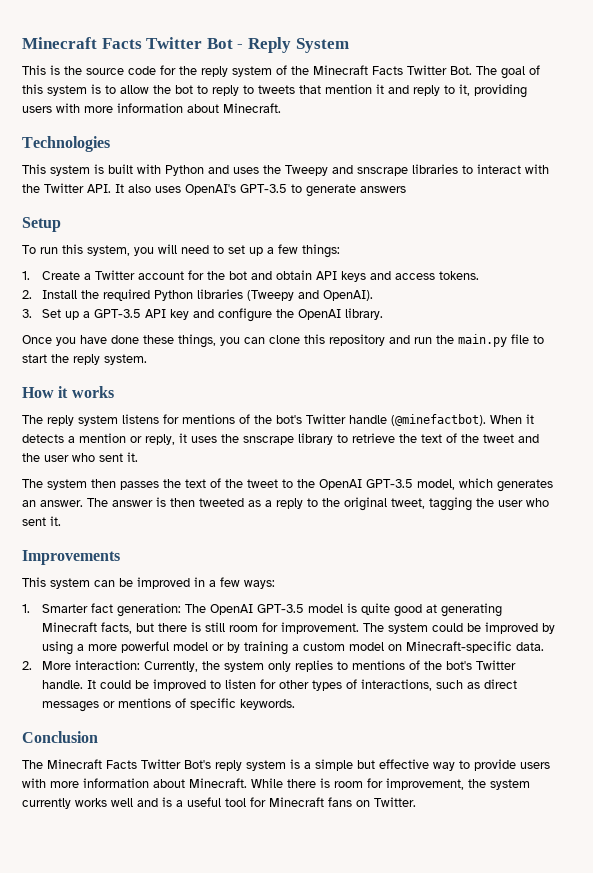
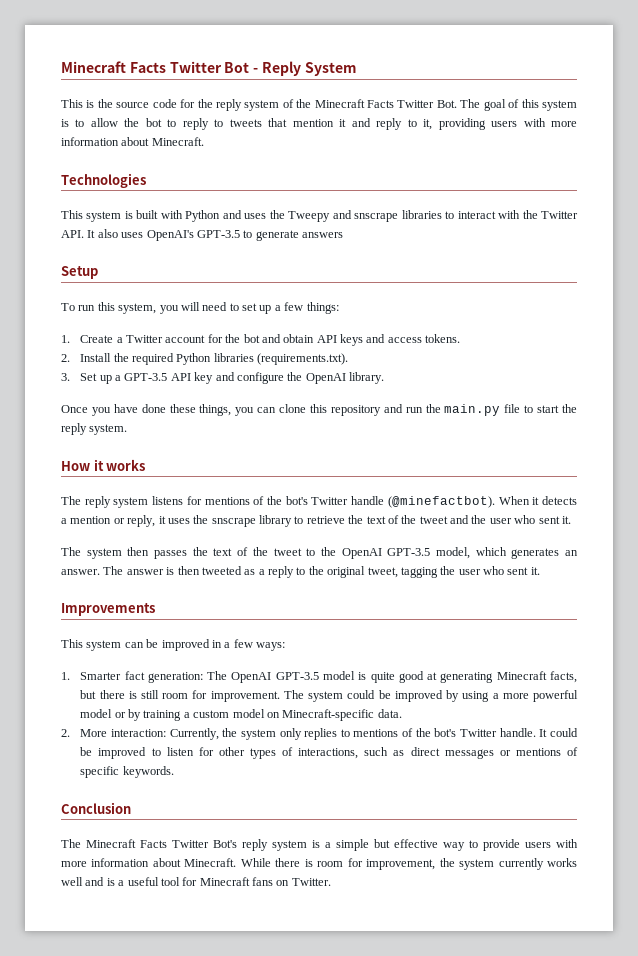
[247,290,374,301] (Tweepy and OpenAI). -> [257,353,349,365] (requirements.txt).

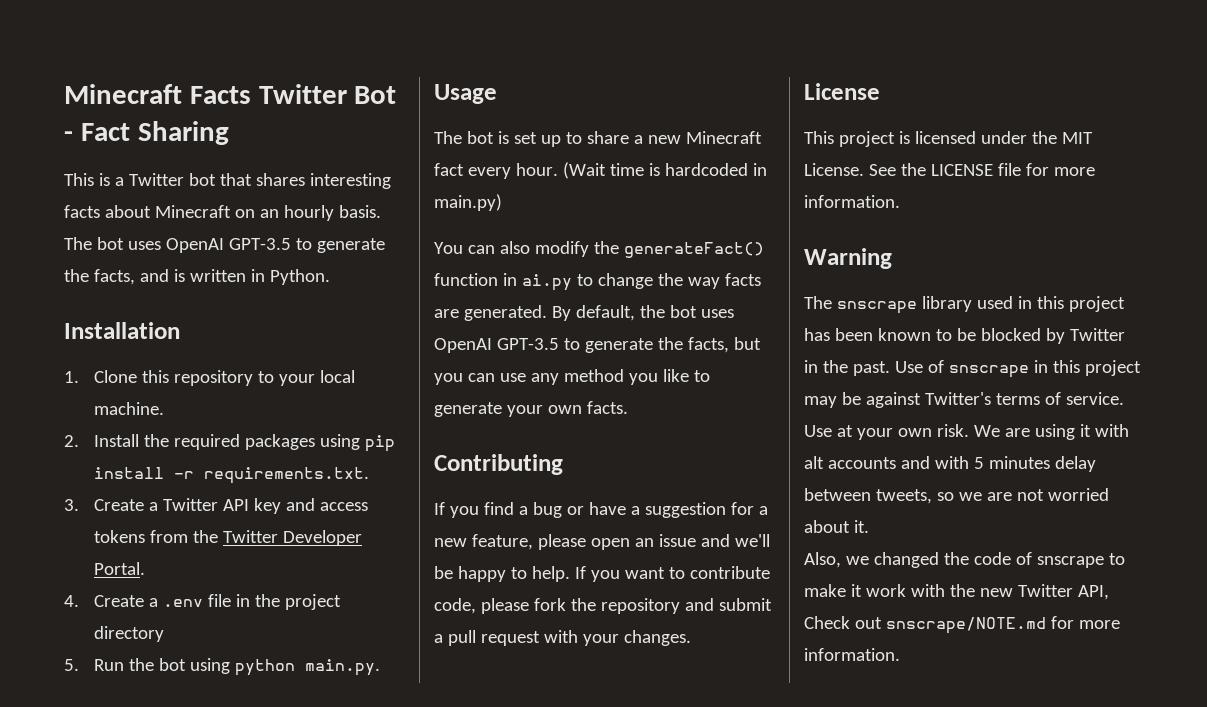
[261,61,357,76] Reply System -> [80,121,229,145] Fact Sharing
[97,99,578,111] [61,118,577,130] [61,137,204,146] [61,173,146,188] [61,210,579,222] [61,229,343,241] [61,266,98,279] [61,302,339,314] [61,334,461,346] [61,353,349,365] [61,372,385,384] [61,404,578,416] [61,423,128,435] [61,459,146,471] [61,496,577,508] [61,515,571,527] [61,547,578,559] [61,566,540,578] [61,603,155,616] [61,639,285,651] [61,671,577,683] [80,690,579,702] [80,709,402,721] [61,728,578,740] [80,747,578,759] [80,766,174,778] [61,802,131,814] [61,839,578,851] [61,858,577,870] [61,877,331,886] the source code for the reply system of the Minecraft Facts Twitter Bot. The goal of this system is to allow the bot to reply to tweets that mention it and reply to it, providing users with more information about Minecraft. // Technologies // This system is built with Python and uses the Tweepy and snscrape libraries to interact with the Twitter API. It also uses OpenAI's GPT-3.5 to generate answers // Setup // To run this system, you will need to set up a few things: // 1. Create a Twitter account for the bot and obtain API keys and access tokens. // 2. Install the required Python libraries (requirements.txt). // 3. Set up a GPT-3.5 API key and configure the OpenAI library. // Once you have done these things, you can clone this repository and run the main.py file to start the reply system. // How it works // The reply system listens for mentions of the bot's Twitter handle (@minefactbot). When it detects a mention or reply, it uses the snscrape library to retrieve the text of the tweet and the user who sent it. // The system then passes the text of the tweet to the OpenAI GPT-3.5 model, which generates an answer. The answer is then tweeted as a reply to the original tweet, tagging the user who sent it. // Improvements // This system can be improved in a few ways: // 1. Smarter fact generation: The OpenAI GPT-3.5 model is quite good at generating Minecraft facts, but there is still room for improvement. The system could be improved by using a more powerful model or by training a custom model on Minecraft-specific data. // 2. More interaction: Currently, the system only replies to mentions of the bot's Twitter handle. It could be improved to listen for other types of interactions, such as direct messages or mentions of specific keywords. // Conclusion // The Minecraft Facts Twitter Bot's reply system is a simple but effective way to provide users with more information about Minecraft. While there is room for improvement, the system currently works well and is a useful tool for Minecraft fans on Twitter. -> [114,173,391,189] [64,205,381,221] [64,237,385,253] [64,269,330,285] [64,322,180,339] [64,370,355,386] [93,402,164,415] [64,434,395,452] [93,467,369,484] [64,498,368,514] [93,530,362,546] [93,562,145,575] [64,594,341,610] [93,626,164,642] [64,658,380,676] [434,84,497,104] [434,131,762,147] [434,162,767,179] [434,194,502,211] [434,241,764,258] [434,273,761,291] [434,305,734,321] [434,337,761,353] [434,369,710,385] [434,401,628,417] [434,454,563,475] [434,502,768,518] [434,534,770,550] [434,566,770,582] [434,598,772,614] [434,630,691,646] [804,83,880,100] [804,131,1093,147] [804,163,1095,176] [804,195,900,208] [804,248,892,269] [804,296,1125,314] [804,328,1125,344] [804,360,1141,378] [804,392,1124,408] [804,424,1129,440] [804,456,1096,472] [804,488,1109,504] [804,520,869,533] [804,552,1125,568] [804,584,1109,600] [804,616,1120,634] [804,648,900,661] a Twitter bot that shares interesting facts about Minecraft on an hourly basis. The bot uses OpenAI GPT-3.5 to generate the facts, and is written in Python. // Installation // 1. Clone this repository to your local machine. // 2. Install the required packages using pip install -r requirements.txt. // 3. Create a Twitter API key and access tokens from the Twitter Developer Portal. // 4. Create a .env file in the project directory // 5. Run the bot using python main.py. // Usage // The bot is set up to share a new Minecraft fact every hour. (Wait time is hardcoded in main.py) // You can also modify the generateFact() function in ai.py to change the way facts are generated. By default, the bot uses OpenAI GPT-3.5 to generate the facts, but you can use any method you like to generate your own facts. // Contributing // If you find a bug or have a suggestion for a new feature, please open an issue and we'll be happy to help. If you want to contribute code, please fork the repository and submit a pull request with your changes. // License // This project is licensed under the MIT License. See the LICENSE file for more information. // Warning // The snscrape library used in this project has been known to be blocked by Twitter in the past. Use of snscrape in this project may be against Twitter's terms of service. Use at your own risk. We are using it with alt accounts and with 5 minutes delay between tweets, so we are not worried about it. // Also, we changed the code of snscrape to make it work with the new Twitter API, Check out snscrape/NOTE.md for more information.

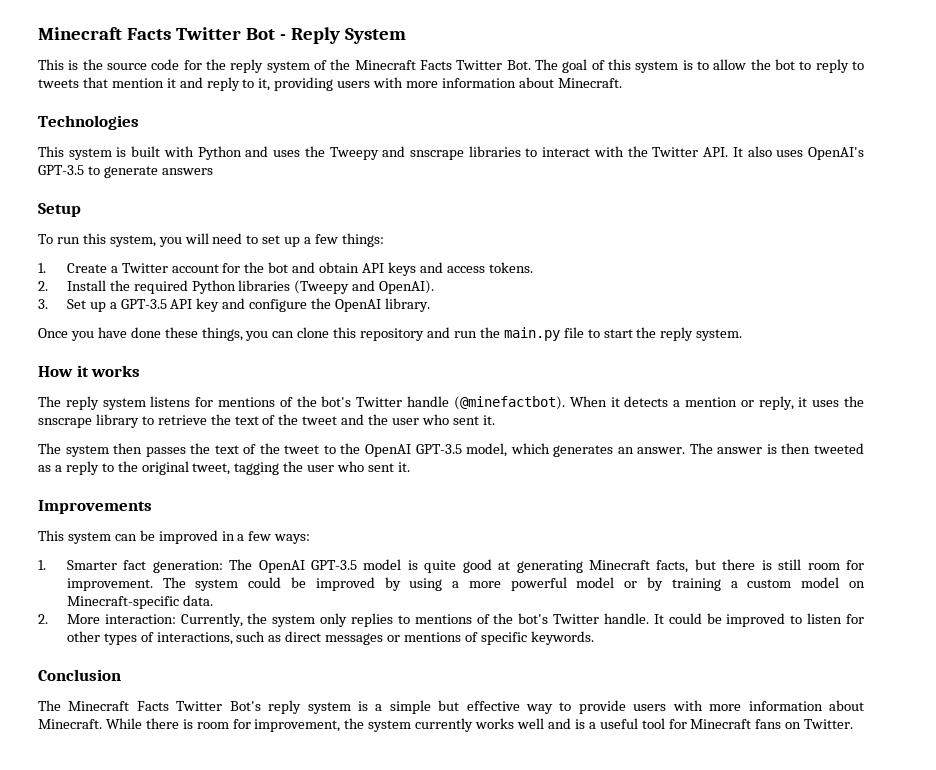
[80,121,229,145] Fact Sharing -> [290,27,406,44] Reply System
[114,173,391,189] [64,205,381,221] [64,237,385,253] [64,269,330,285] [64,322,180,339] [64,370,355,386] [93,402,164,415] [64,434,395,452] [93,467,369,484] [64,498,368,514] [93,530,362,546] [93,562,145,575] [64,594,341,610] [93,626,164,642] [64,658,380,676] [434,84,497,104] [434,131,762,147] [434,162,767,179] [434,194,502,211] [434,241,764,258] [434,273,761,291] [434,305,734,321] [434,337,761,353] [434,369,710,385] [434,401,628,417] [434,454,563,475] [434,502,768,518] [434,534,770,550] [434,566,770,582] [434,598,772,614] [434,630,691,646] [804,83,880,100] [804,131,1093,147] [804,163,1095,176] [804,195,900,208] [804,248,892,269] [804,296,1125,314] [804,328,1125,344] [804,360,1141,378] [804,392,1124,408] [804,424,1129,440] [804,456,1096,472] [804,488,1109,504] [804,520,869,533] [804,552,1125,568] [804,584,1109,600] [804,616,1120,634] [804,648,900,661] a Twitter bot that shares interesting facts about Minecraft on an hourly basis. The bot uses OpenAI GPT-3.5 to generate the facts, and is written in Python. // Installation // 1. Clone this repository to your local machine. // 2. Install the required packages using pip install -r requirements.txt. // 3. Create a Twitter API key and access tokens from the Twitter Developer Portal. // 4. Create a .env file in the project directory // 5. Run the bot using python main.py. // Usage // The bot is set up to share a new Minecraft fact every hour. (Wait time is hardcoded in main.py) // You can also modify the generateFact() function in ai.py to change the way facts are generated. By default, the bot uses OpenAI GPT-3.5 to generate the facts, but you can use any method you like to generate your own facts. // Contributing // If you find a bug or have a suggestion for a new feature, please open an issue and we'll be happy to help. If you want to contribute code, please fork the repository and submit a pull request with your changes. // License // This project is licensed under the MIT License. See the LICENSE file for more information. // Warning // The snscrape library used in this project has been known to be blocked by Twitter in the past. Use of snscrape in this project may be against Twitter's terms of service. Use at your own risk. We are using it with alt accounts and with 5 minutes delay between tweets, so we are not worried about it. // Also, we changed the code of snscrape to make it work with the new Twitter API, Check out snscrape/NOTE.md for more information. -> [82,59,865,73] [38,77,622,91] [38,115,139,130] [38,146,865,160] [38,165,213,178] [38,203,81,217] [38,233,384,247] [38,262,533,276] [38,280,435,294] [38,298,430,312] [38,327,743,341] [38,365,141,377] [38,396,865,410] [38,414,495,428] [38,443,864,457] [38,461,410,475] [38,500,152,514] [38,530,311,544] [38,559,865,573] [66,577,866,591] [66,595,213,609] [38,613,864,627] [66,631,594,645] [38,669,121,681] [38,700,865,714] [38,718,854,732] the source code for the reply system of the Minecraft Facts Twitter Bot. The goal of this system is to allow the bot to reply to tweets that mention it and reply to it, providing users with more information about Minecraft. // Technologies // This system is built with Python and uses the Tweepy and snscrape libraries to interact with the Twitter API. It also uses OpenAI's GPT-3.5 to generate answers // Setup // To run this system, you will need to set up a few things: // 1. Create a Twitter account for the bot and obtain API keys and access tokens. // 2. Install the required Python libraries (Tweepy and OpenAI). // 3. Set up a GPT-3.5 API key and configure the OpenAI library. // Once you have done these things, you can clone this repository and run the main.py file to start the reply system. // How it works // The reply system listens for mentions of the bot's Twitter handle (@minefactbot). When it detects a mention or reply, it uses the snscrape library to retrieve the text of the tweet and the user who sent it. // The system then passes the text of the tweet to the OpenAI GPT-3.5 model, which generates an answer. The answer is then tweeted as a reply to the original tweet, tagging the user who sent it. // Improvements // This system can be improved in a few ways: // 1. Smarter fact generation: The OpenAI GPT-3.5 model is quite good at generating Minecraft facts, but there is still room for improvement. The system could be improved by using a more powerful model or by training a custom model on Minecraft-specific data. // 2. More interaction: Currently, the system only replies to mentions of the bot's Twitter handle. It could be improved to listen for other types of interactions, such as direct messages or mentions of specific keywords. // Conclusion // The Minecraft Facts Twitter Bot's reply system is a simple but effective way to provide users with more information about Minecraft. While there is room for improvement, the system currently works well and is a useful tool for Minecraft fans on Twitter.

